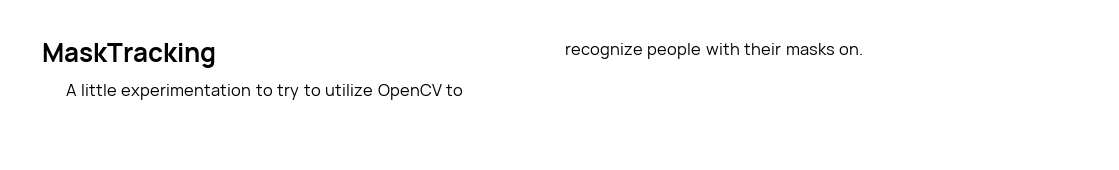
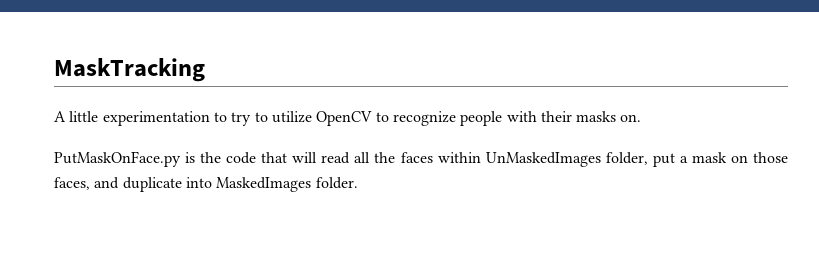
(864, 50) none -> [54,151,788,167] [54,177,358,192] // PutMaskOnFace.py is the code that will read all the faces within UnMaskedImages folder, put a mask on those faces, and duplicate into MaskedImages folder.

